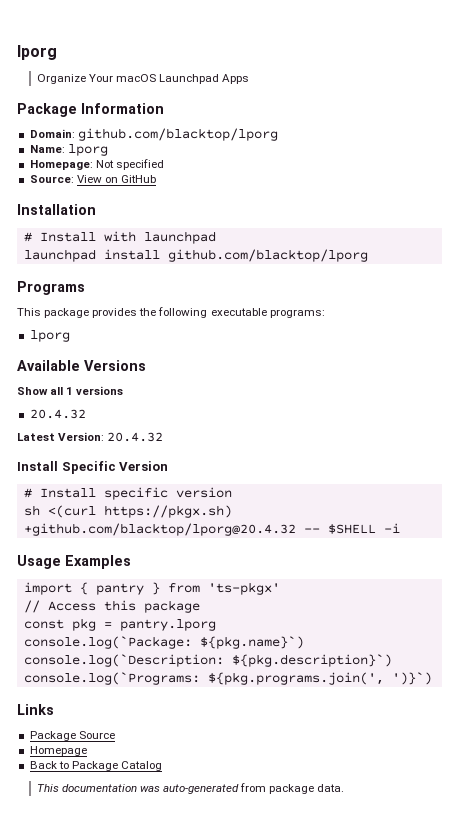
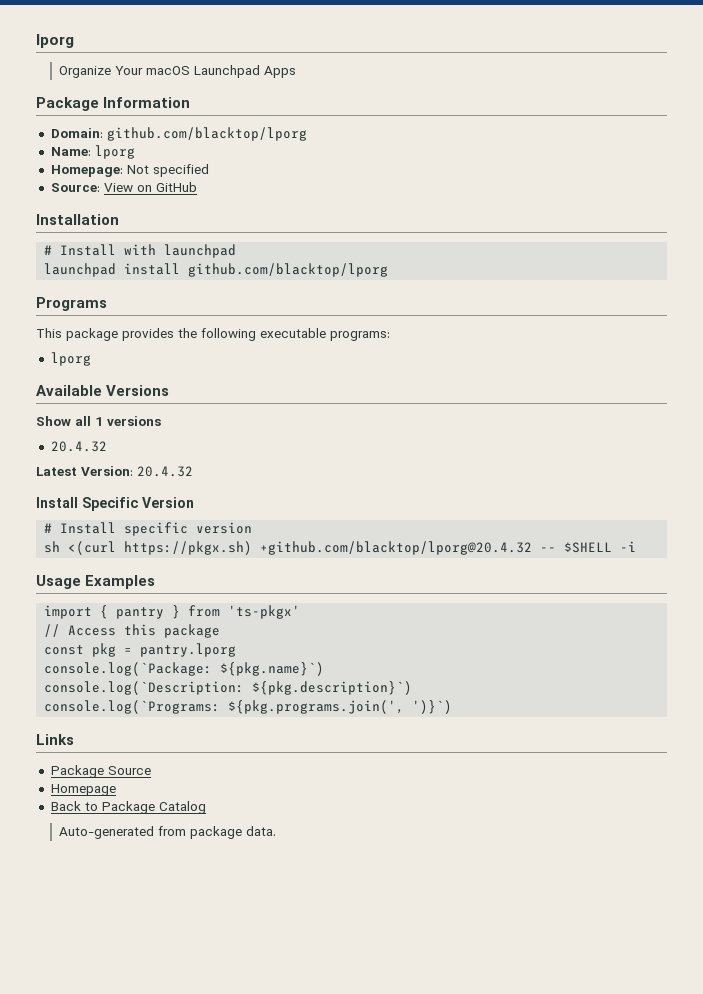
[36,784,240,794] This documentation was auto-generated -> [59,826,155,839] Auto-generated

